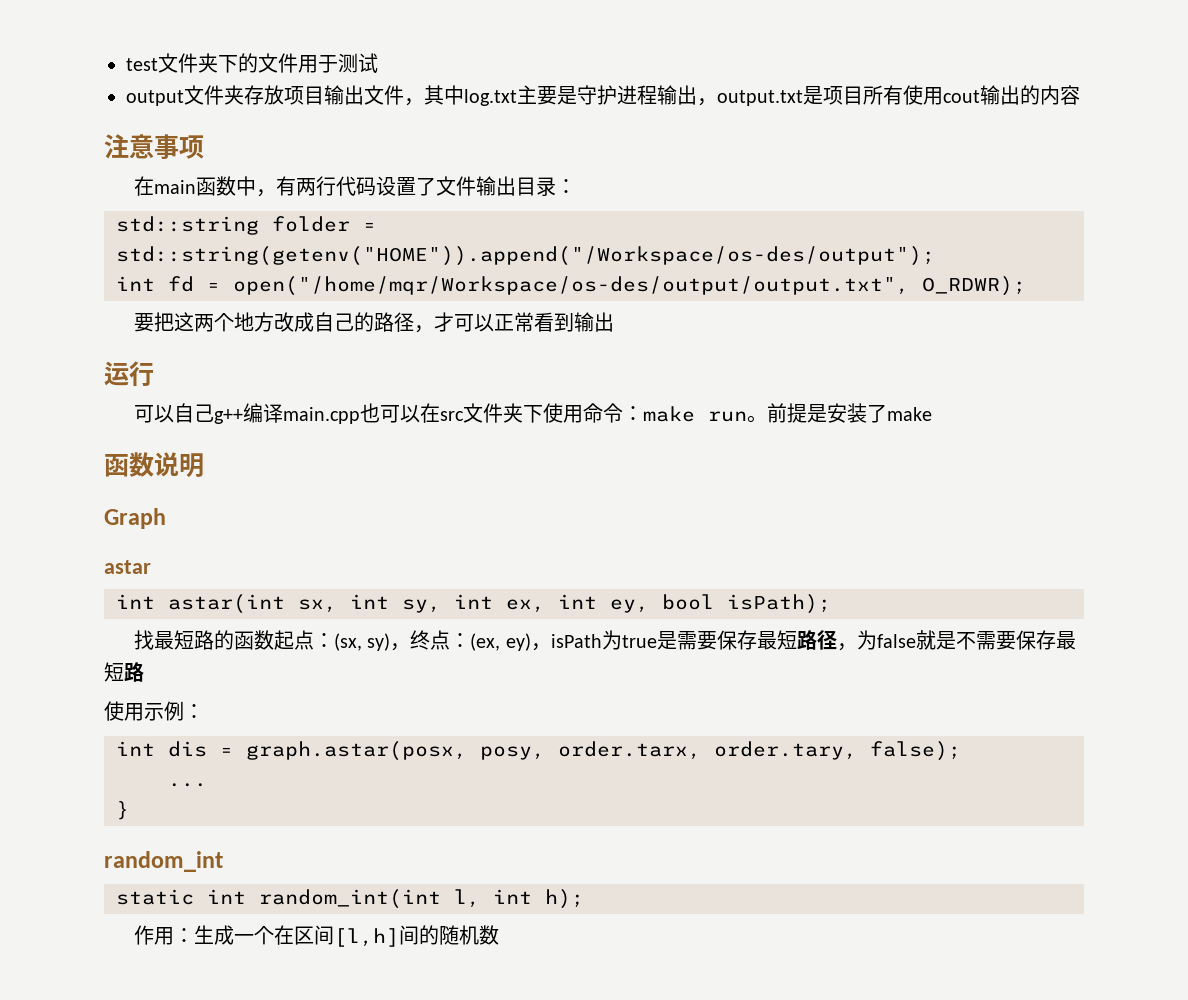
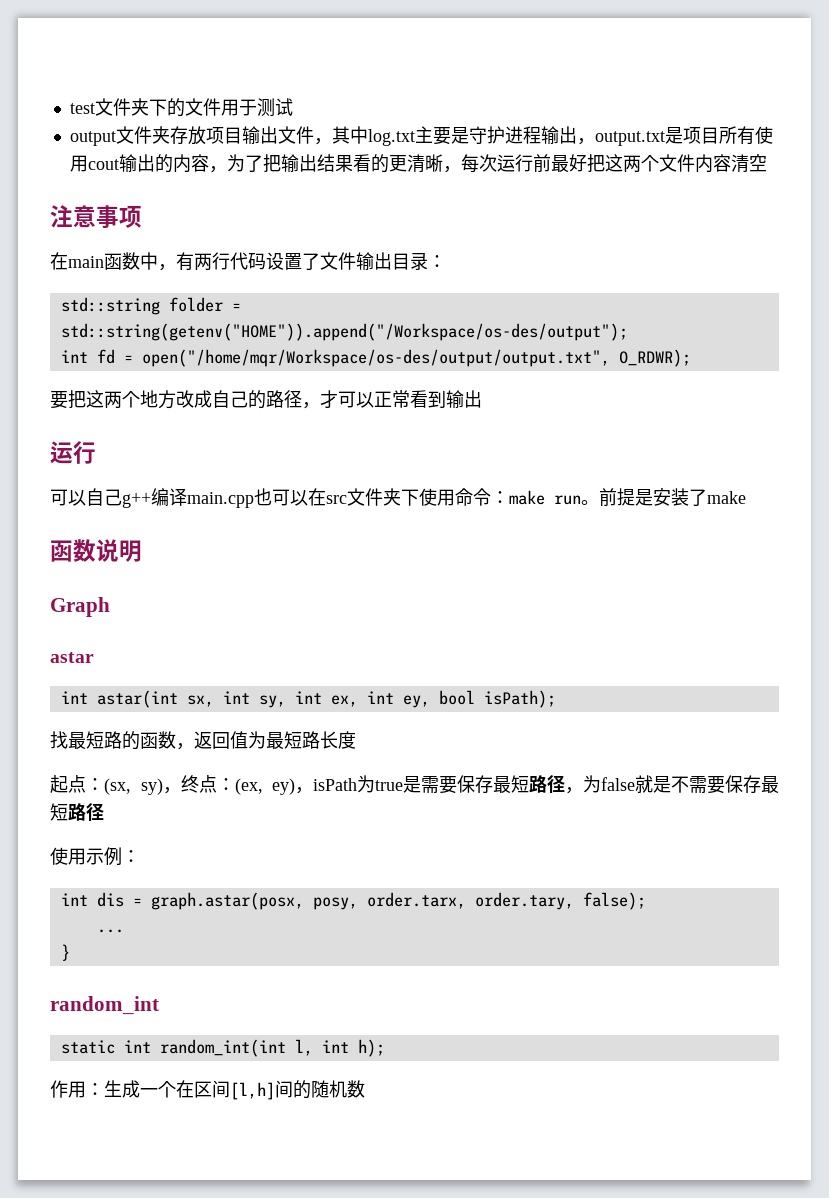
(1080, 95) none -> [208,154,767,173] ，为了把输出结果看的更清晰，每次运行前最好把这两个文件内容清空
(275, 640) none -> [176,731,356,750] ，返回值为最短路长度 //
(144, 672) none -> [86,803,104,821] 径

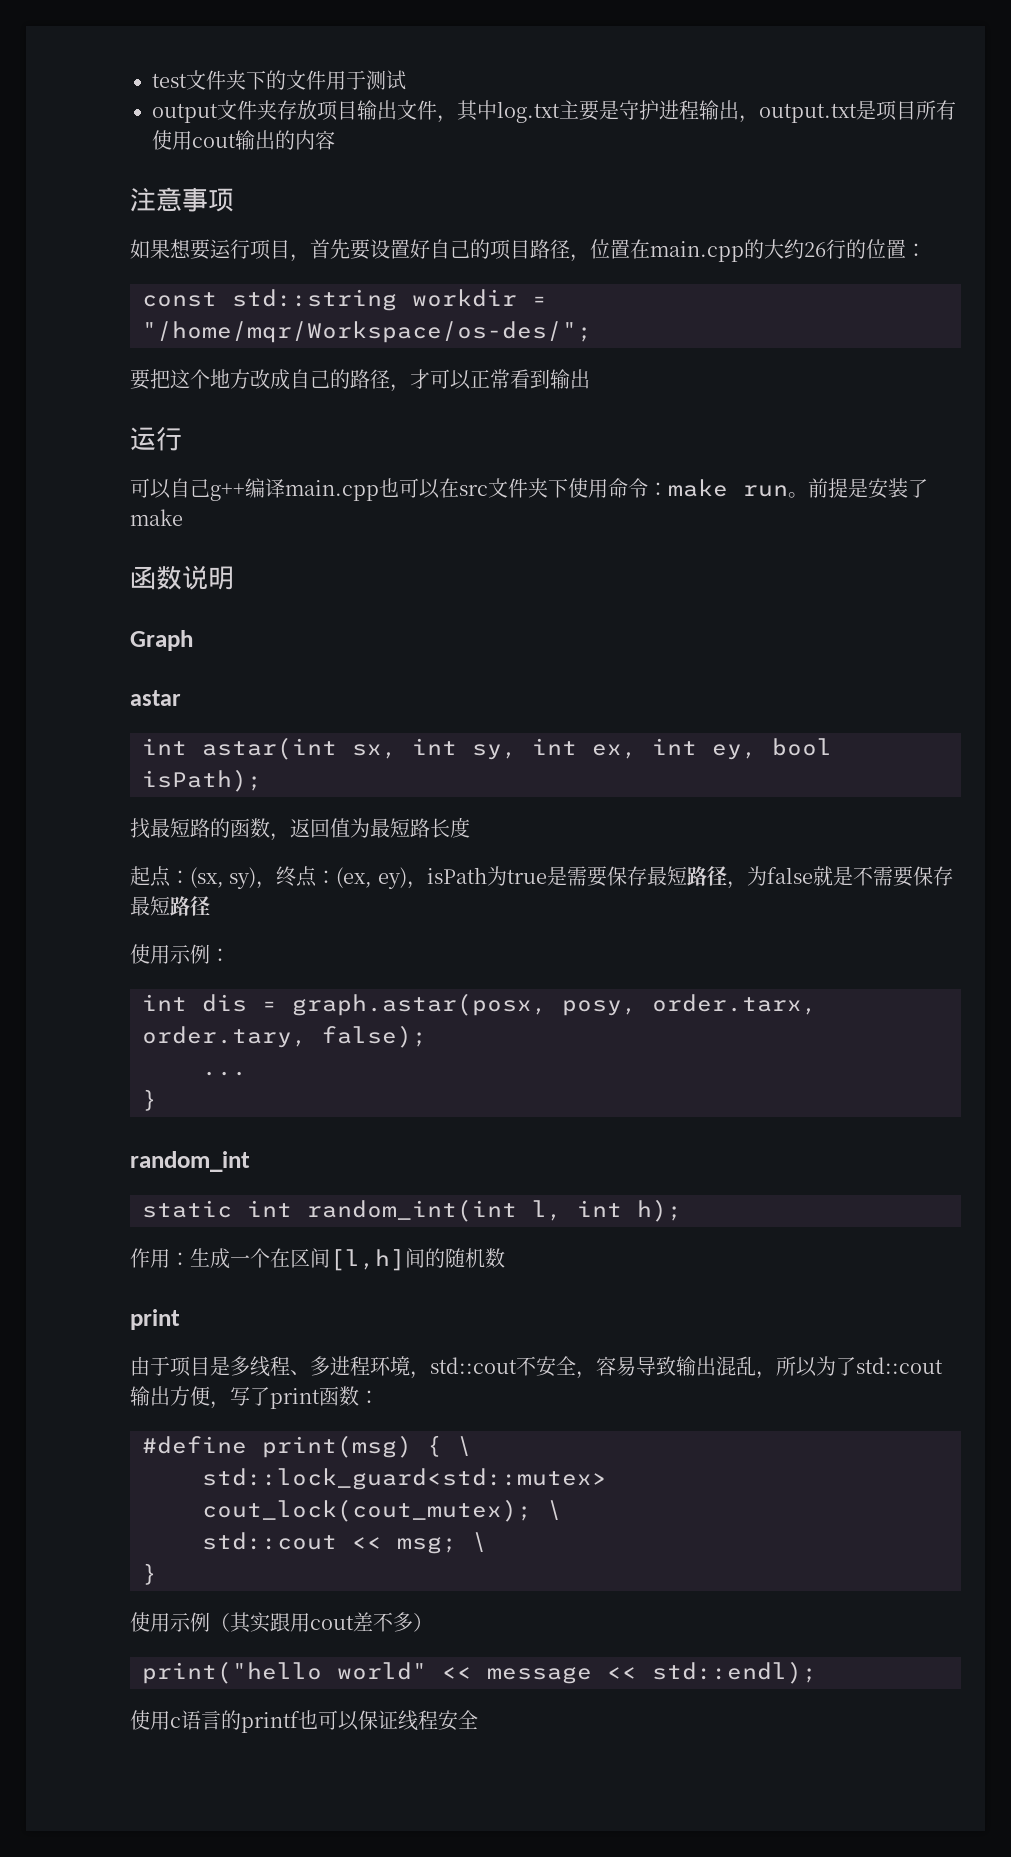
[208,154,767,173] [50,205,142,228] [50,252,446,271] [60,297,241,315] [60,323,628,341] [60,349,691,367] ，为了把输出结果看的更清晰，每次运行前最好把这两个文件内容清空 // 注意事项 // 在main函数中，有两行代码设置了文件输出目录： // std::string folder = std::string(getenv("HOME")).append("/Workspace/os-des/output"); // int fd = open("/home/mqr/Workspace/os-des/output/output.txt", O_RDWR); -> [130,187,234,212] [130,239,926,262] [142,289,547,311] [142,321,592,343] // 注意事项 // 如果想要运行项目，首先要设置好自己的项目路径，位置在main.cpp的大约26行的位置： // const std::string workdir = "/home/mqr/Workspace/os-des/";
[104,391,122,408] 两 -> (190, 379) none
(365, 1089) none -> [130,1309,180,1330] [130,1356,943,1379] [130,1386,379,1409] [142,1435,472,1458] [202,1468,607,1490] [202,1499,562,1522] [202,1532,487,1554] [142,1563,157,1585] [130,1612,433,1633] [142,1661,817,1684] [130,1710,478,1733] // print // 由于项目是多线程、多进程环境，std::cout不安全，容易导致输出混乱，所以为了std::cout输出方便，写了print函数： // #define print(msg) { \ // std::lock_guard<std::mutex> cout_lock(cout_mutex); \ // std::cout << msg; \ // } // 使用示例（其实跟用cout差不多） // print("hello world" << message << std::endl); // 使用c语言的printf也可以保证线程安全

